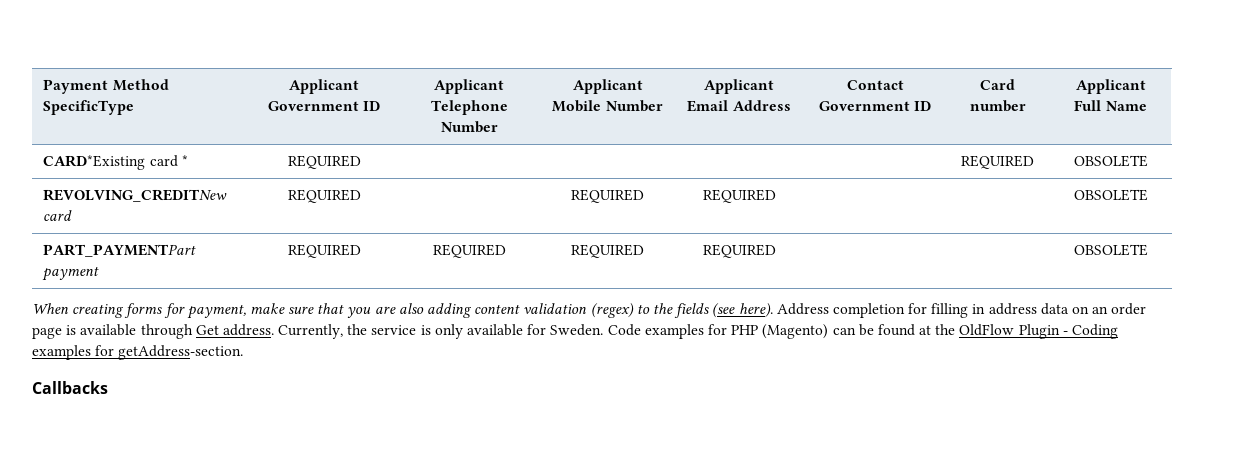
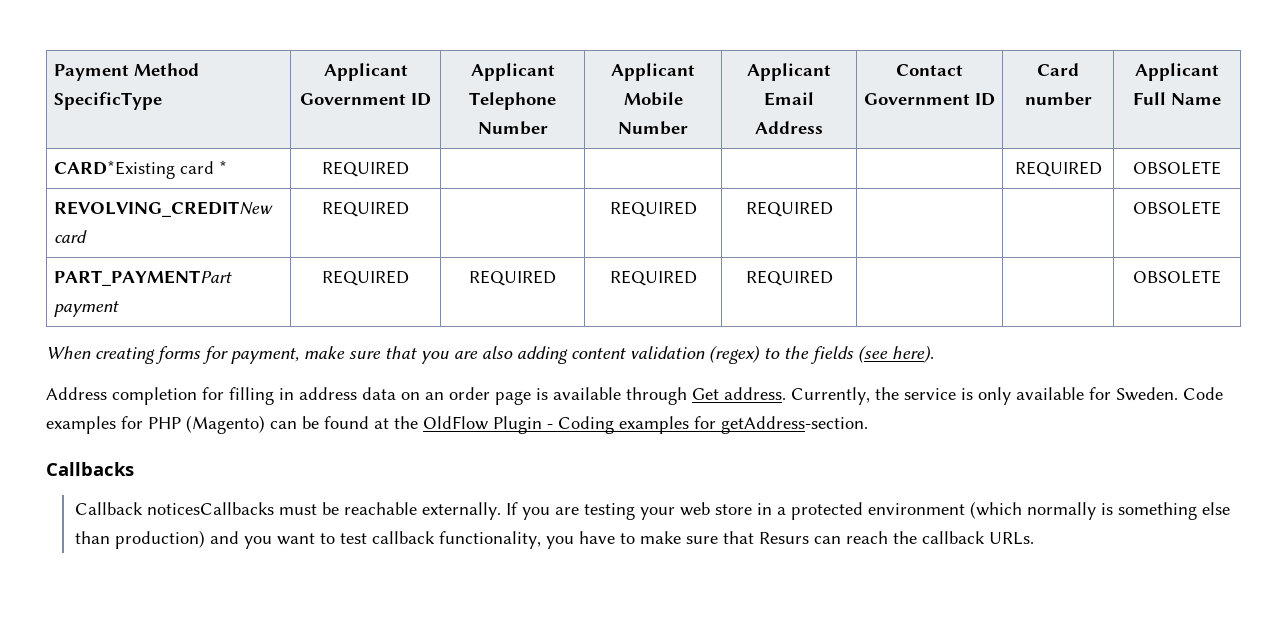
(773, 310) none -> (934, 354) //
(108, 387) none -> [74,501,1230,520] [74,530,1034,549] // Callback noticesCallbacks must be reachable externally. If you are testing your web store in a protected environment (which normally is something else than production) and you want to test callback functionality, you have to make sure that Resurs can reach the callback URLs.

